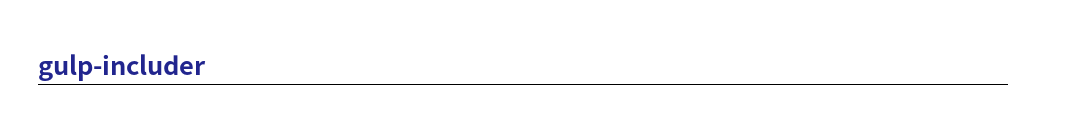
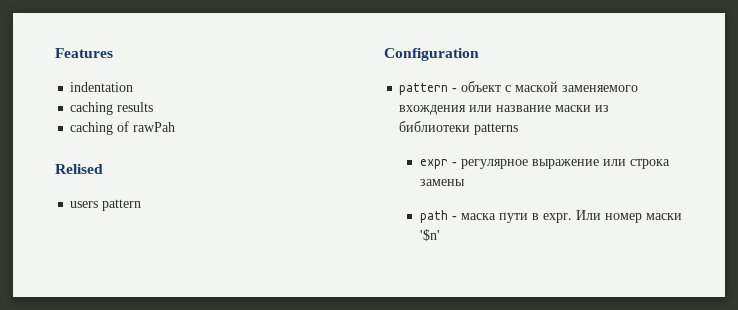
[38,54,206,81] gulp-includer -> [55,48,113,58] [70,82,134,92] [70,102,154,115] [70,121,176,135] [55,164,103,174] [70,199,142,211] [384,48,479,61] [399,81,639,95] [399,105,610,115] [399,121,519,135] [419,159,670,169] [419,179,465,186] [419,210,682,223] [419,229,440,241] Features // indentation // caching results // caching of rawPah // Relised // users pattern // Configuration // pattern - объект с маской заменяемого вхождения или название маски из библиотеки patterns // expr - регулярное выражение или строка замены // path - маска пути в expr. Или номер маски '$n'

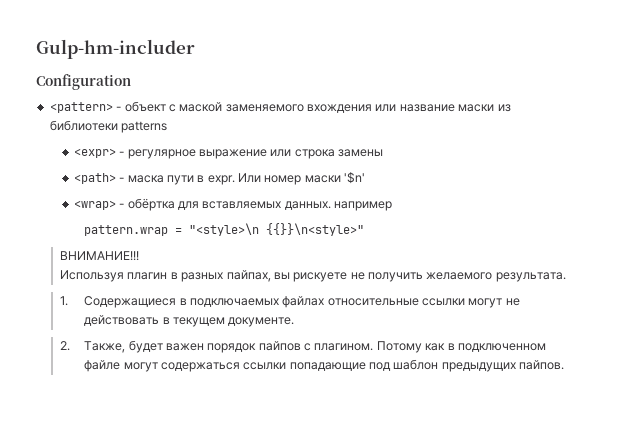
[55,48,113,58] [70,82,134,92] [70,102,154,115] [70,121,176,135] [55,164,103,174] [70,199,142,211] Features // indentation // caching results // caching of rawPah // Relised // users pattern -> [36,39,195,59] Gulp-hm-includer
[399,83,449,95] pattern -> [49,102,113,113] <pattern>
[419,159,448,169] expr -> [73,148,116,158] <expr>
[419,210,448,223] path -> [73,173,116,184] <path>
(440, 235) none -> [73,198,393,211] [84,223,365,236] [60,251,140,261] [60,270,566,282] [60,296,520,308] [84,315,295,327] [60,340,546,353] [84,359,565,372] // <wrap> - обёртка для вставляемых данных. например // pattern.wrap = "<style>\n {{}}\n<style>" // ВНИМАНИЕ!!! // Используя плагин в разных пайпах, вы рискуете не получить желаемого результата. // 1. Cодержащиеся в подключаемых файлах относительные ссылки могут не действовать в текущем документе. // 2. Также, будет важен порядок пайпов с плагином. Потому как в подключенном файле могут содержаться ссылки попадающие под шаблон предыдущих пайпов.

